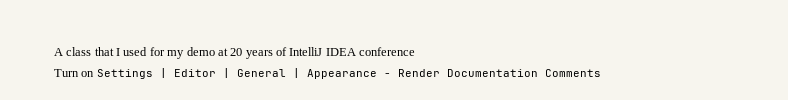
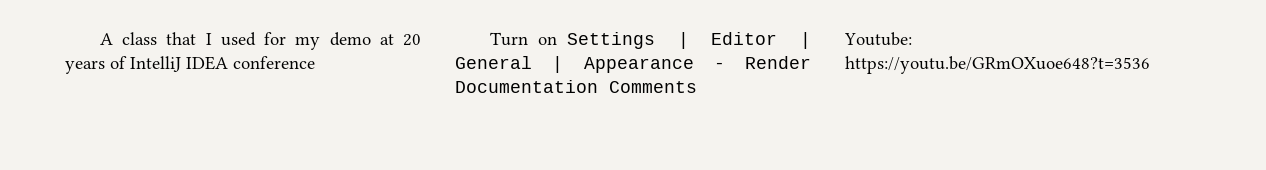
(601, 73) none -> [844,32,912,46] [845,56,1150,74] // Youtube: https://youtu.be/GRmOXuoe648?t=3536

